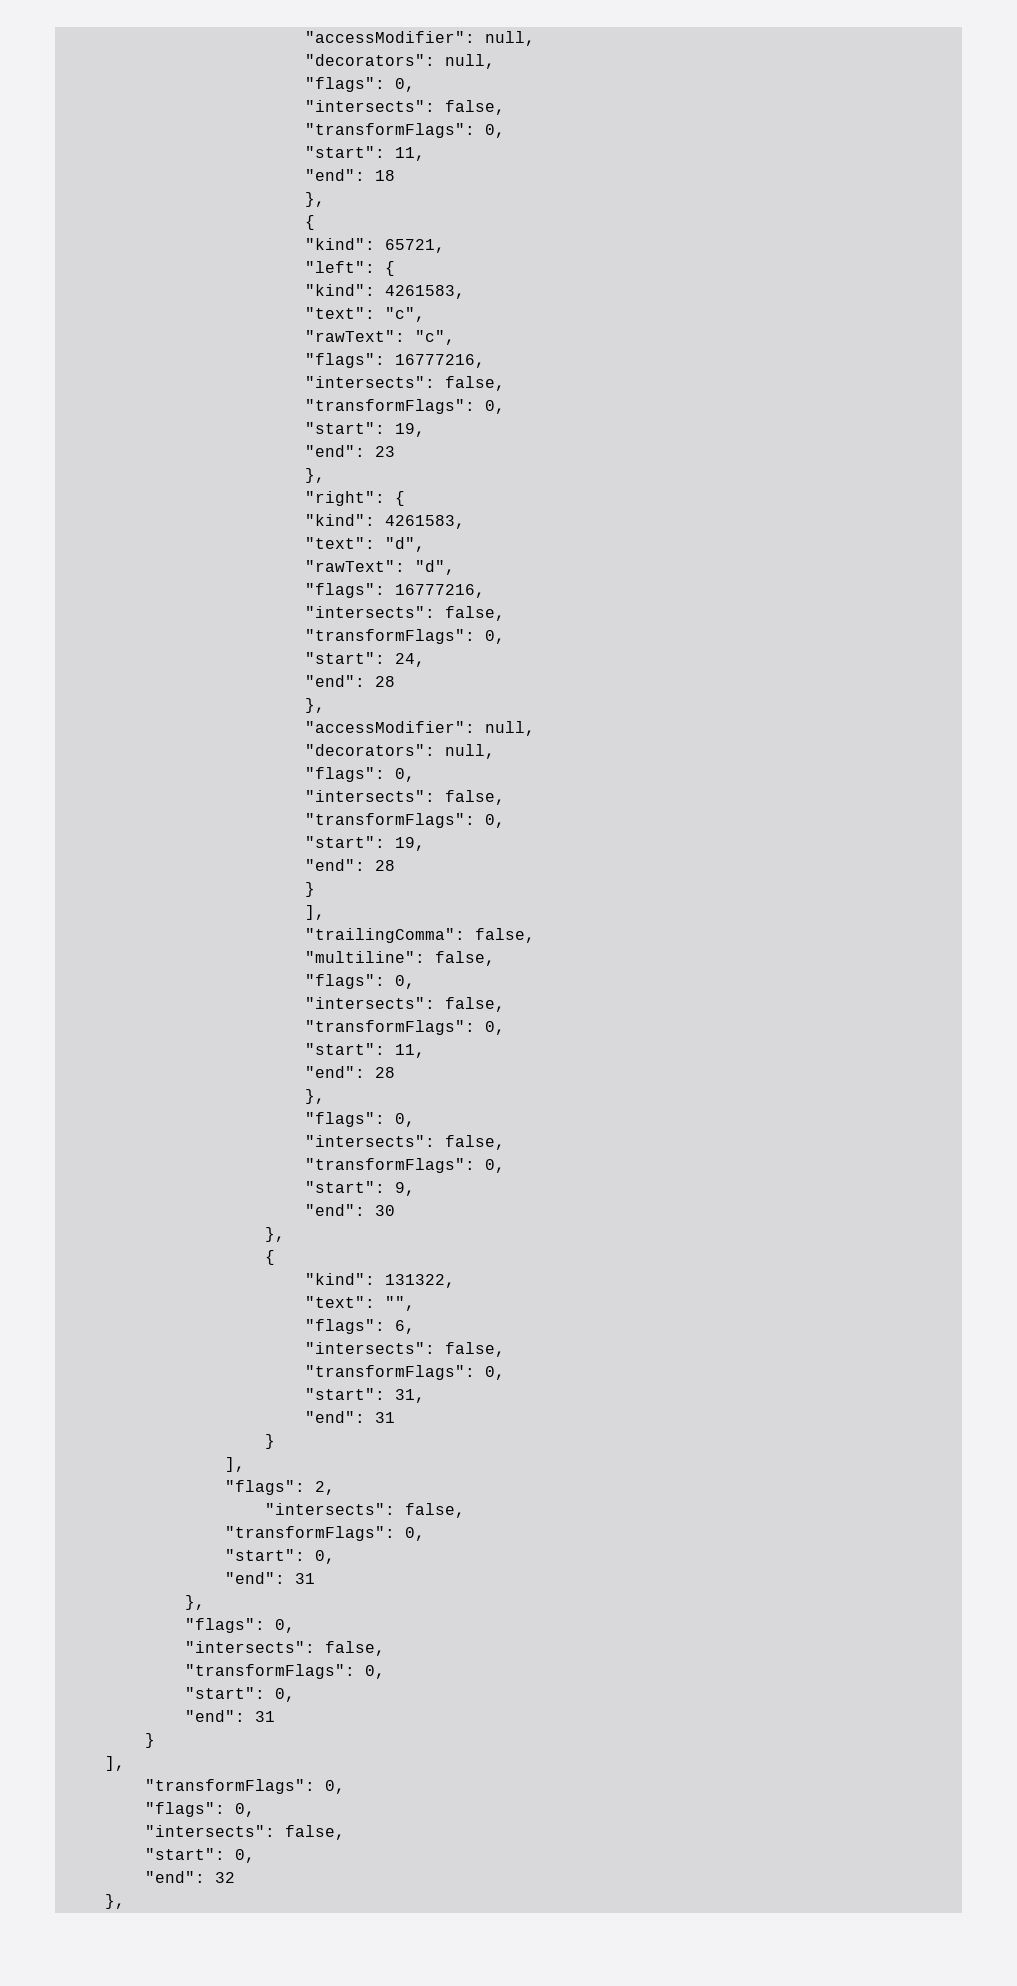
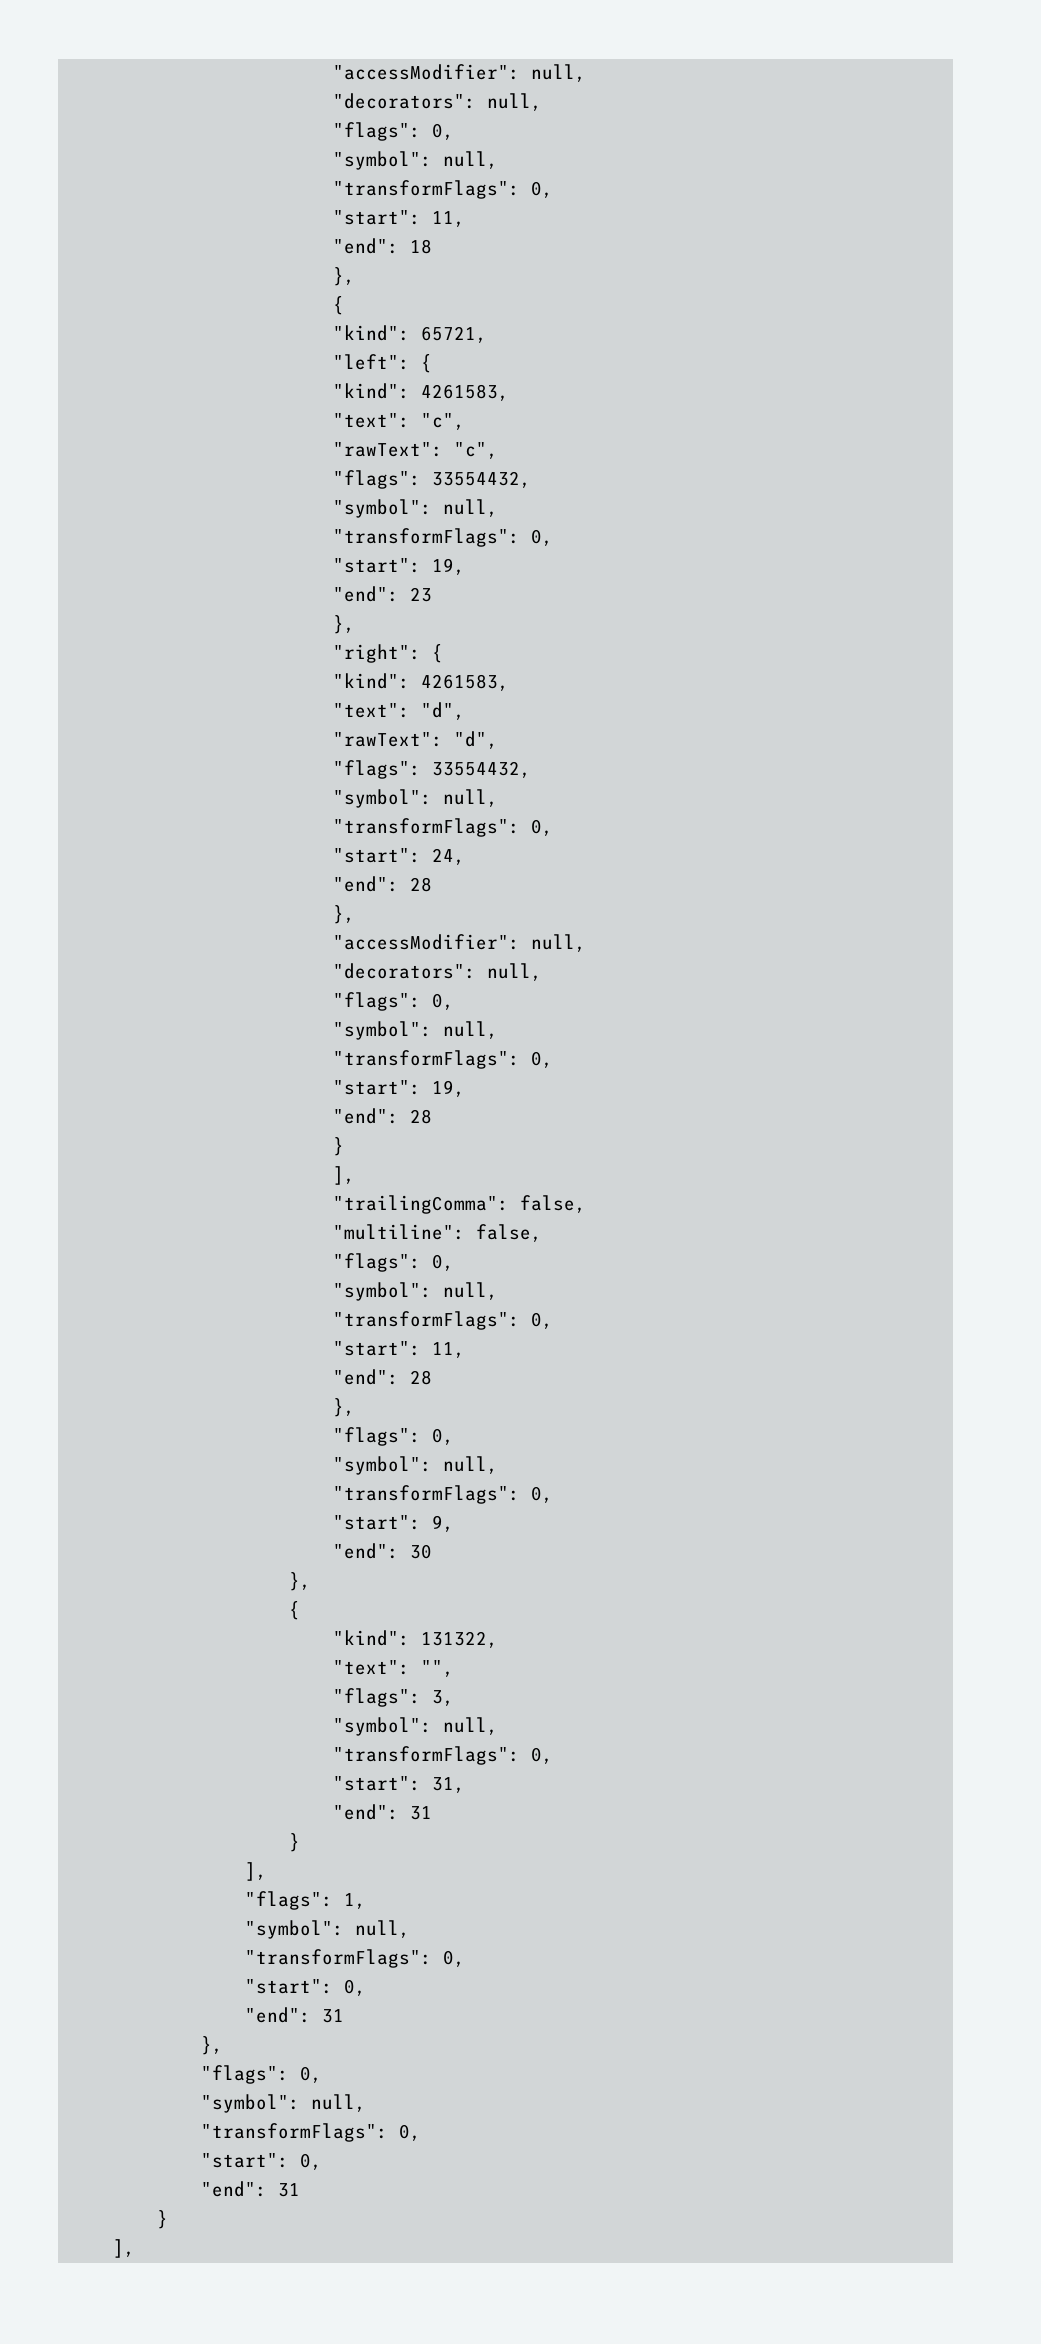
[304,31,535,46] [304,54,495,69] [304,77,415,92] [304,100,505,115] "accessModifier": null, // "decorators": null, // "flags": 0, // "intersects": false, -> [333,64,587,82] [333,93,543,111] [333,122,455,141] [333,151,499,170] "accessModifier": null, // "decorators": null, // "flags": 0, // "symbol": null,
[394,354,485,368] [304,376,505,391] 16777216, // "intersects": false, -> [432,471,532,488] [333,499,499,518] 33554432, // "symbol": null,
[394,584,485,598] [304,606,505,621] 16777216, // "intersects": false, -> [432,761,532,778] [333,789,499,808] 33554432, // "symbol": null,
[304,790,505,805] "intersects": false, -> [333,1021,499,1040] "symbol": null,
[304,997,505,1012] "intersects": false, -> [333,1282,499,1301] "symbol": null,
[304,1135,505,1150] "intersects": false, -> [333,1456,499,1475] "symbol": null,
[394,1320,415,1334] [304,1342,505,1357] 6, // "intersects": false, -> [432,1690,455,1706] [333,1717,499,1736] 3, // "symbol": null,
[314,1481,335,1495] [264,1503,465,1518] 2, // "intersects": false, -> [344,1893,367,1909] [245,1920,411,1939] 1, // "symbol": null,
[184,1641,385,1656] "intersects": false, -> [201,2094,367,2113] "symbol": null,
[144,1779,345,1794] [144,1802,255,1817] [144,1825,345,1840] [144,1848,255,1863] [144,1871,235,1883] [104,1894,125,1909] // "transformFlags": 0, // "flags": 0, // "intersects": false, // "start": 0, // "end": 32 // }, -> (136, 2248) none

